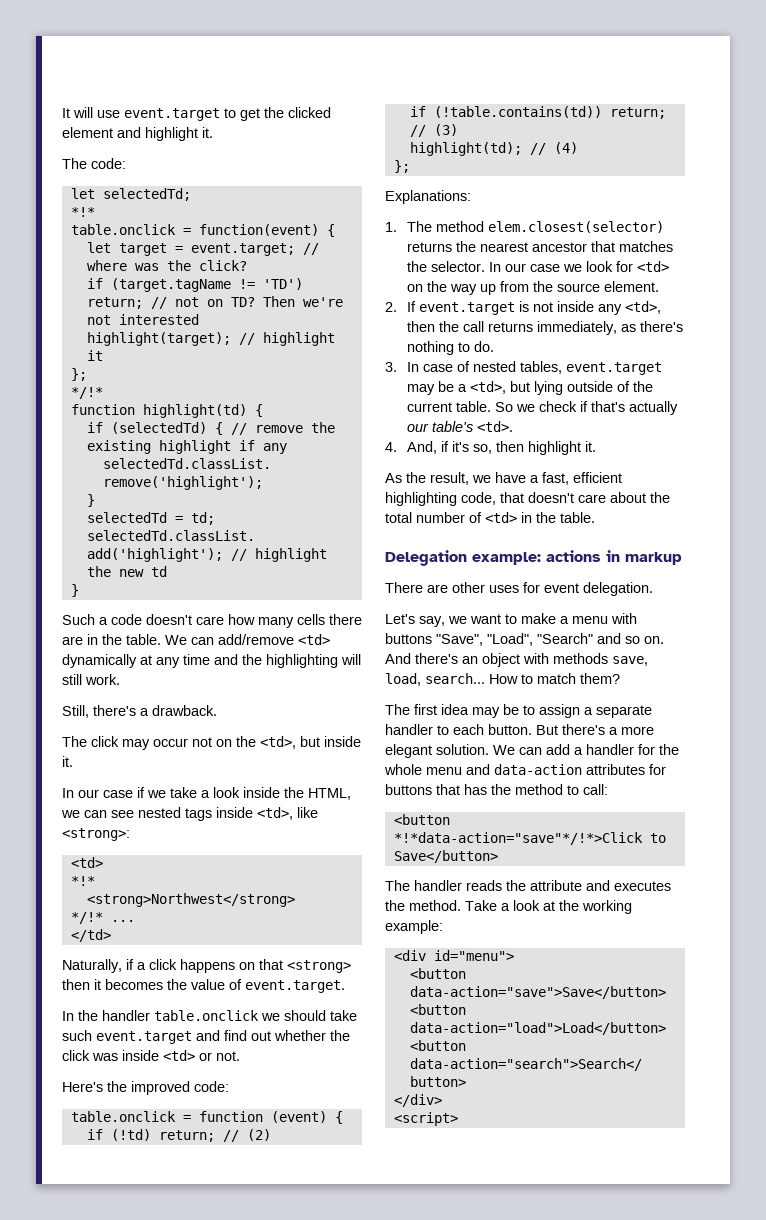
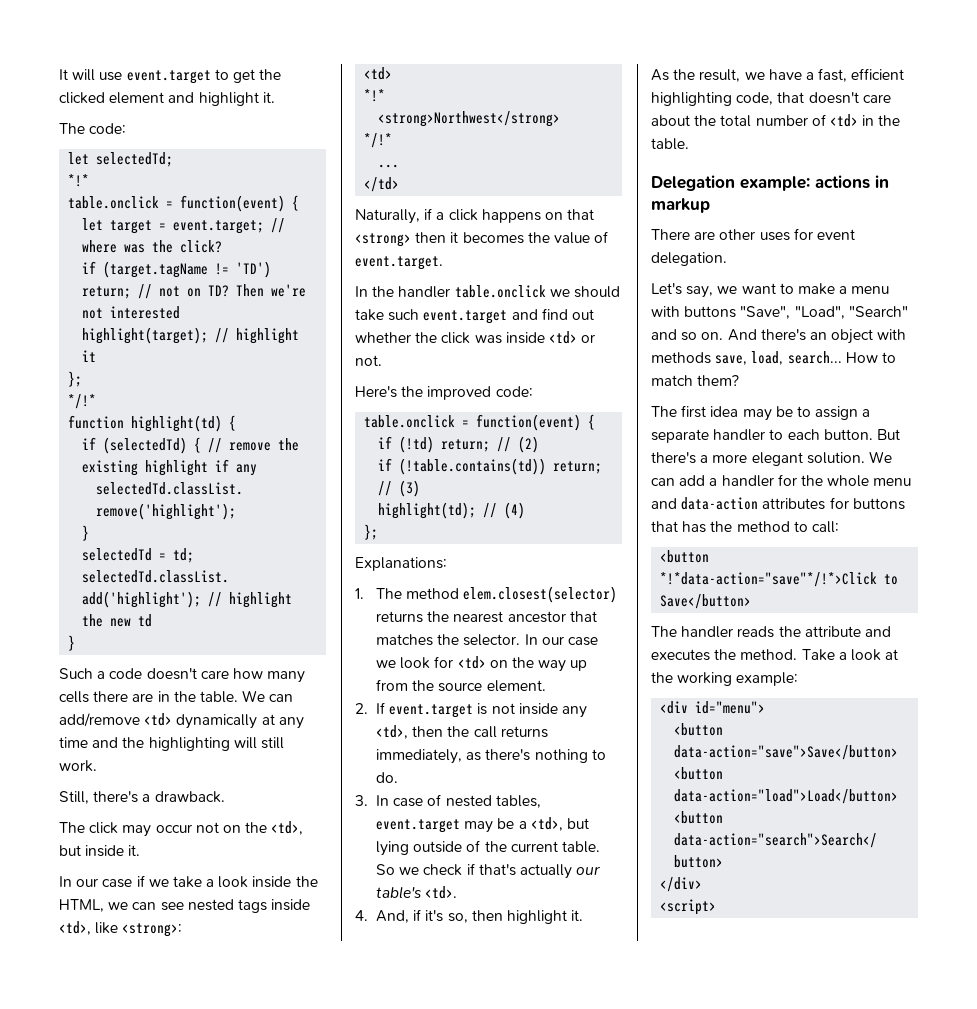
(103, 918) none -> (393, 140) //
[198,1111,327,1123] function (event) -> [476,414,582,431] function(event)

